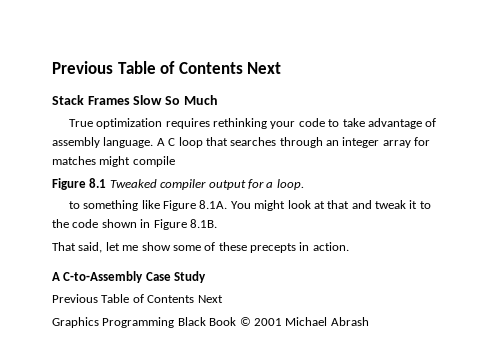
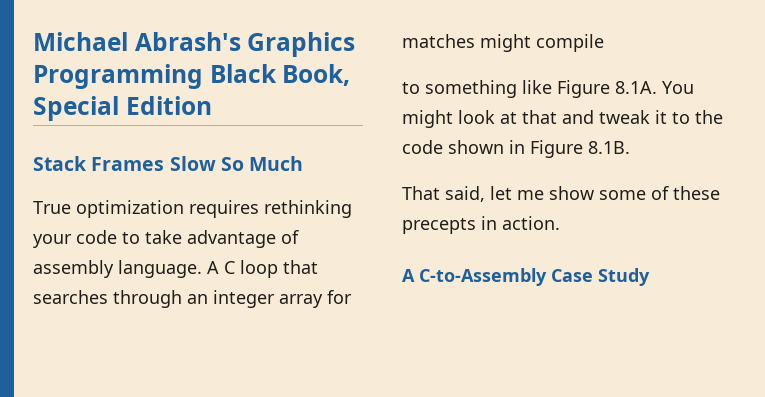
[52,61,282,74] Previous Table of Contents Next -> [33,32,356,57] [33,64,351,89] [33,96,212,121] Michael Abrash's Graphics Programming Black Book, Special Edition
[52,178,304,190] // Figure 8.1 Tweaked compiler output for a loop. -> (604, 43) none
[52,294,223,303] [52,317,369,328] // Previous Table of Contents Next // Graphics Programming Black Book © 2001 Michael Abrash -> (650, 277) none

